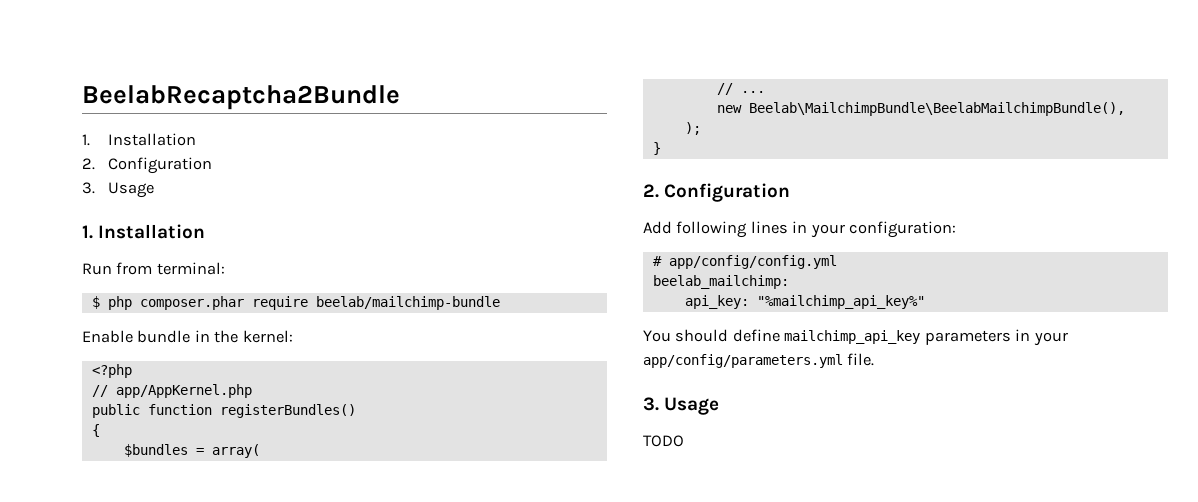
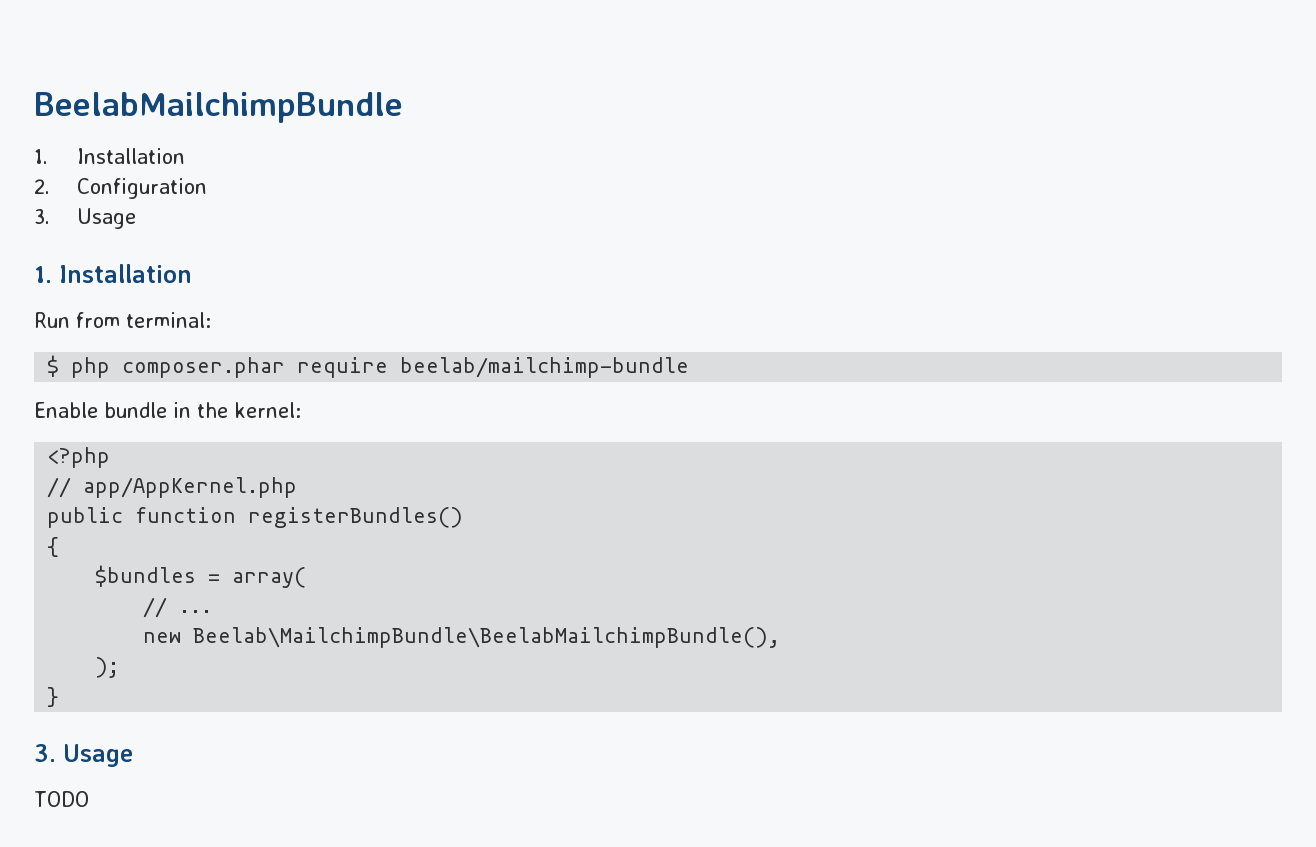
[82,85,400,110] BeelabRecaptcha2Bundle -> [34,92,403,123] BeelabMailchimpBundle
[643,183,791,202] [643,221,957,238] [652,255,837,269] [652,275,789,289] [684,295,925,309] [643,329,1068,346] [643,353,875,368] // 2. Configuration // Add following lines in your configuration: // # app/config/config.yml // beelab_mailchimp: // api_key: "%mailchimp_api_key%" // You should define mailchimp_api_key parameters in your app/config/parameters.yml file. -> (60, 697) none

